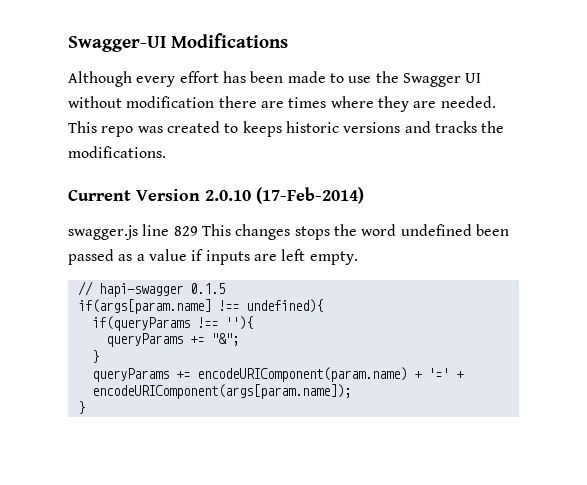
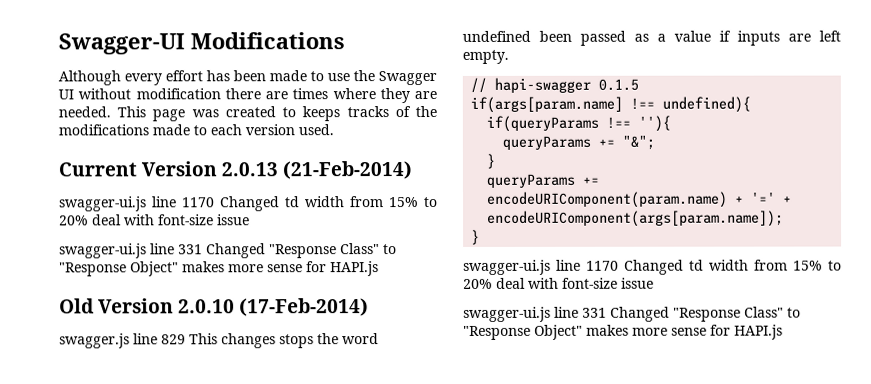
[101,126,134,137] repo -> [152,109,186,122] page
[285,121,505,133] [68,146,166,158] [68,190,131,201] historic versions and tracks the modifications. // Current -> [346,105,438,118] [58,124,334,136] [58,161,413,180] [59,196,438,212] [59,214,250,226] [59,243,397,259] [59,261,379,277] [59,298,95,314] tracks of the modifications made to each version used. // Current Version 2.0.13 (21-Feb-2014) // swagger-ui.js line 1170 Changed td width from 15% to 20% deal with font-size issue // swagger-ui.js line 331 Changed "Response Class" to "Response Object" makes more sense for HAPI.js // Old
(85, 407) none -> [463,259,842,275] [463,277,654,289] [463,306,801,322] [463,324,783,340] // swagger-ui.js line 1170 Changed td width from 15% to 20% deal with font-size issue // swagger-ui.js line 331 Changed "Response Class" to "Response Object" makes more sense for HAPI.js

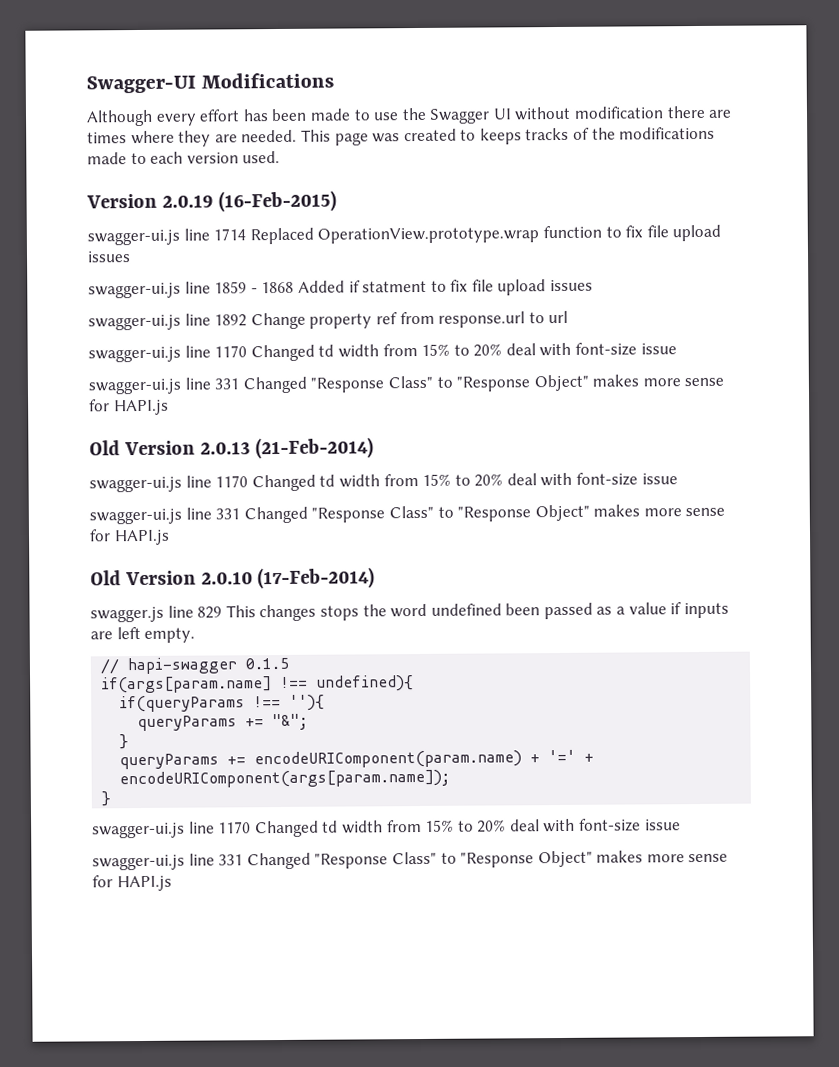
[58,162,137,177] Current -> [86,190,337,213] [87,224,722,246] [87,251,131,263] [88,279,594,299] [88,310,569,331] [88,342,677,363] [88,374,725,395] [89,399,169,416] [89,440,120,456] Version 2.0.19 (16-Feb-2015) // swagger-ui.js line 1714 Replaced OperationView.prototype.wrap function to fix file upload issues // swagger-ui.js line 1859 - 1868 Added if statment to fix file upload issues // swagger-ui.js line 1892 Change property ref from response.url to url // swagger-ui.js line 1170 Changed td width from 15% to 20% deal with font-size issue // swagger-ui.js line 331 Changed "Response Class" to "Response Object" makes more sense for HAPI.js // Old

